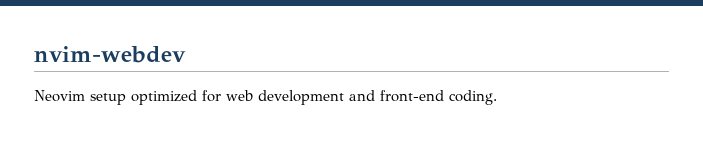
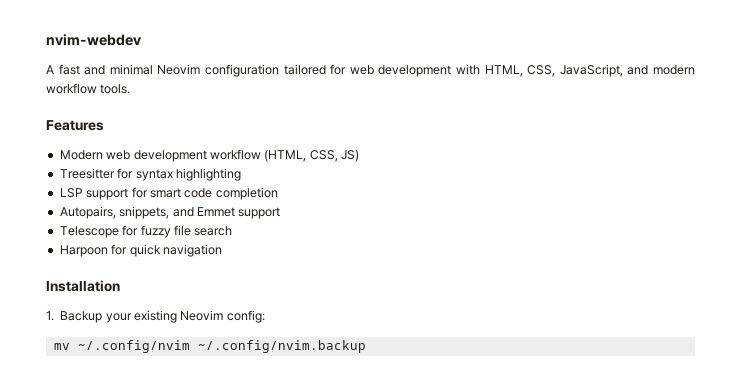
[34,90,497,105] Neovim setup optimized for web development and front-end coding. -> [46,64,696,77] [46,83,131,94] [46,120,104,131] [59,149,359,162] [59,168,241,181] [59,187,278,200] [59,206,281,219] [59,225,233,238] [59,244,222,257] [46,280,120,292] [46,310,265,323] [53,340,366,353] A fast and minimal Neovim configuration tailored for web development with HTML, CSS, JavaScript, and modern workflow tools. // Features // Modern web development workflow (HTML, CSS, JS) // Treesitter for syntax highlighting // LSP support for smart code completion // Autopairs, snippets, and Emmet support // Telescope for fuzzy file search // Harpoon for quick navigation // Installation // 1. Backup your existing Neovim config: // mv ~/.config/nvim ~/.config/nvim.backup

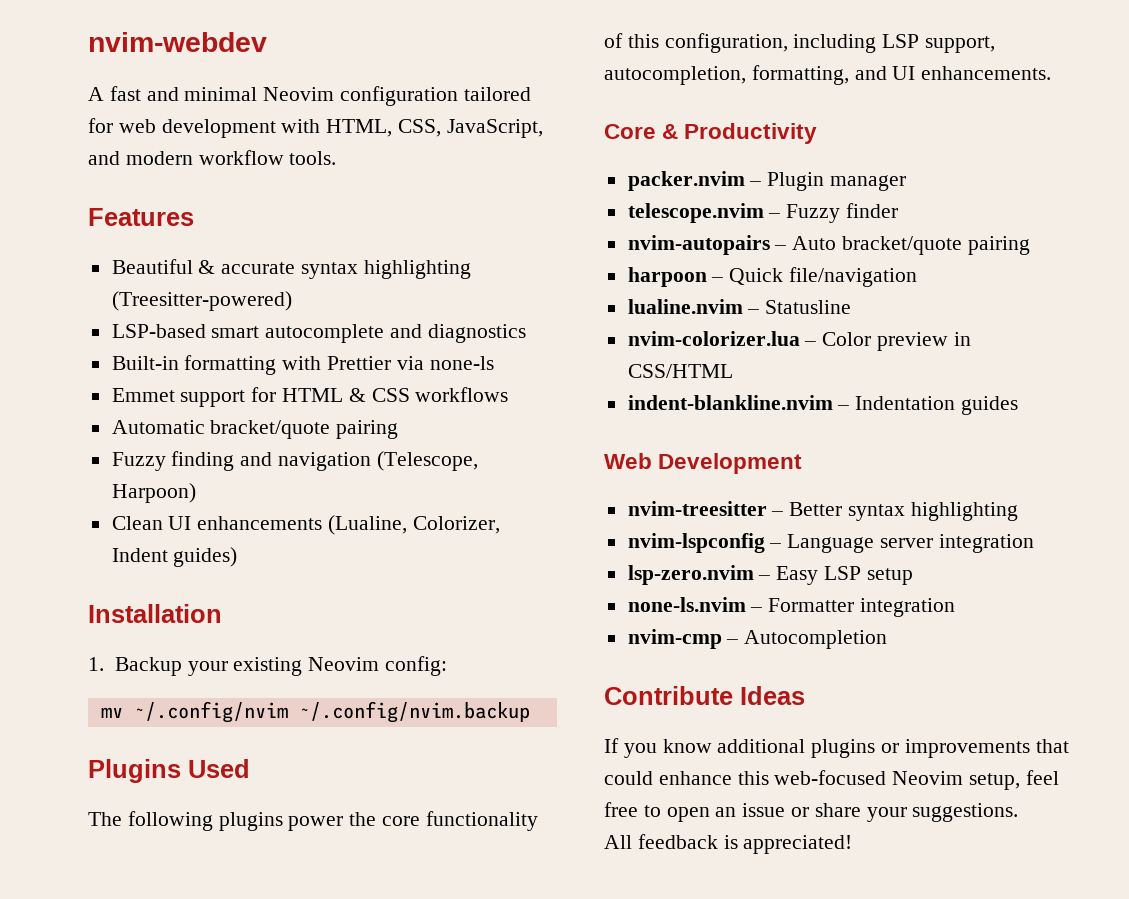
[59,149,359,162] [59,168,241,181] [59,187,278,200] [59,206,281,219] [59,225,233,238] [59,244,222,257] Modern web development workflow (HTML, CSS, JS) // Treesitter for syntax highlighting // LSP support for smart code completion // Autopairs, snippets, and Emmet support // Telescope for fuzzy file search // Harpoon for quick navigation -> [111,259,471,279] [111,291,292,311] [111,324,526,343] [111,355,494,375] [111,387,509,407] [111,420,399,439] [111,451,478,471] [111,483,196,503] [111,515,500,535] [111,547,238,567] Beautiful & accurate syntax highlighting (Treesitter-powered) // LSP-based smart autocomplete and diagnostics // Built-in formatting with Prettier via none-ls // Emmet support for HTML & CSS workflows // Automatic bracket/quote pairing // Fuzzy finding and navigation (Telescope, Harpoon) // Clean UI enhancements (Lualine, Colorizer, Indent guides)
(366, 346) none -> [88,759,250,783] [88,811,538,831] [604,33,996,53] [604,65,1052,85] [604,123,818,144] [627,171,907,191] [627,203,899,223] [627,235,1030,255] [627,267,918,287] [627,299,852,314] [627,331,971,351] [627,364,733,378] [627,395,1019,415] [604,453,803,474] [627,501,1018,521] [627,533,1034,553] [627,565,913,585] [627,597,956,617] [627,629,888,649] [604,686,805,705] [604,738,1069,758] [604,770,1059,790] [604,802,1019,822] [604,834,853,854] // Plugins Used // The following plugins power the core functionality of this configuration, including LSP support, autocompletion, formatting, and UI enhancements. // Core & Productivity // packer.nvim – Plugin manager // telescope.nvim – Fuzzy finder // nvim-autopairs – Auto bracket/quote pairing // harpoon – Quick file/navigation // lualine.nvim – Statusline // nvim-colorizer.lua – Color preview in CSS/HTML // indent-blankline.nvim – Indentation guides // Web Development // nvim-treesitter – Better syntax highlighting // nvim-lspconfig – Language server integration // lsp-zero.nvim – Easy LSP setup // none-ls.nvim – Formatter integration // nvim-cmp – Autocompletion // Contribute Ideas // If you know additional plugins or improvements that could enhance this web-focused Neovim setup, feel free to open an issue or share your suggestions. // All feedback is appreciated!

